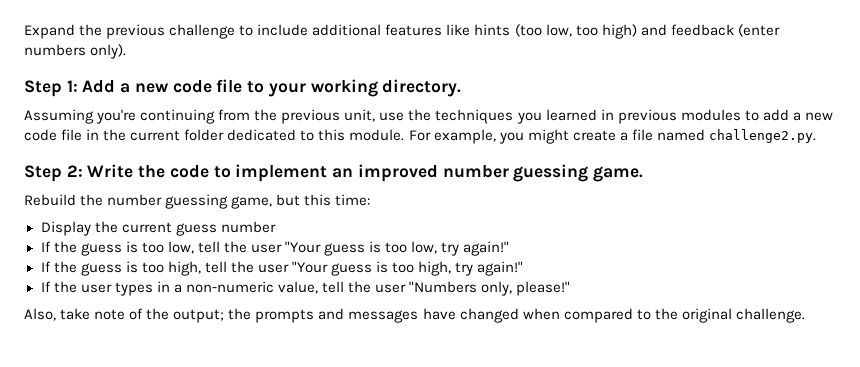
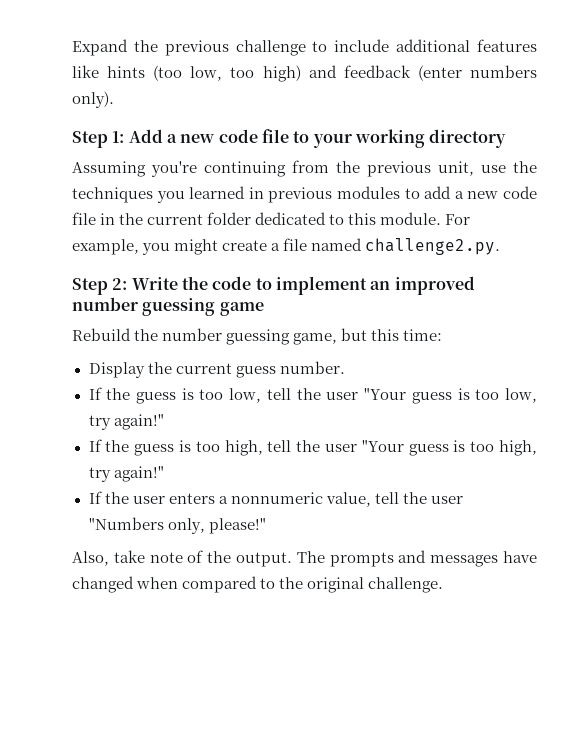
[382,79,462,97] directory. -> [429,129,507,148] directory
[592,166,643,182] game. -> [219,302,264,316] game
[220,221,276,233] number -> [279,361,345,374] number.
[114,281,274,296] types in a non-numeric -> [168,492,323,504] enters a nonnumeric
[173,308,252,323] output; the -> [236,551,325,567] output. The

